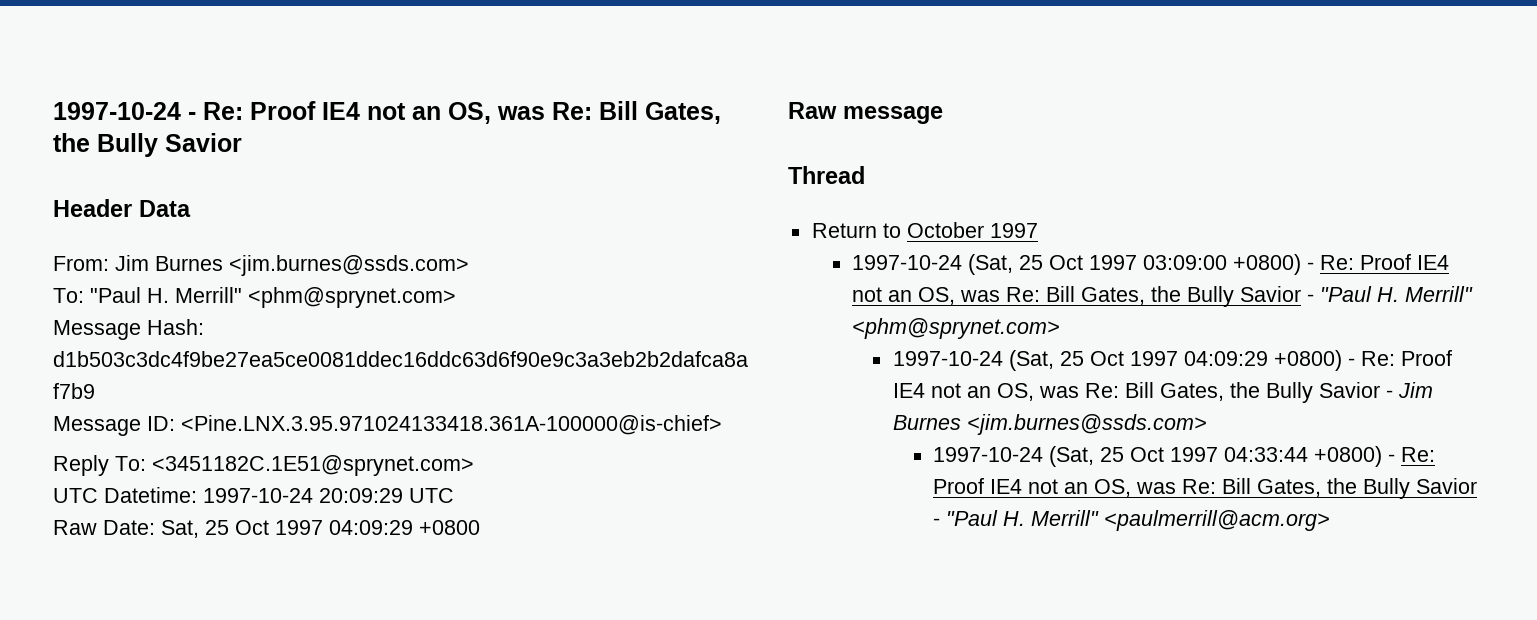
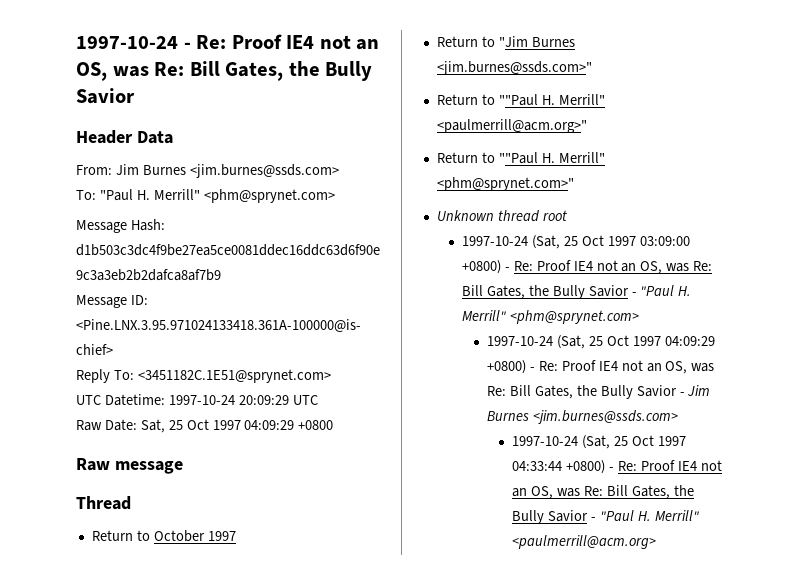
(1038, 230) none -> [436,36,575,47] [436,61,592,75] [436,94,605,106] [436,119,587,133] [436,152,605,164] [436,177,574,191] [436,210,567,222] // Return to "Jim Burnes <jim.burnes@ssds.com>" // Return to ""Paul H. Merrill" <paulmerrill@acm.org>" // Return to ""Paul H. Merrill" <phm@sprynet.com>" // Unknown thread root

